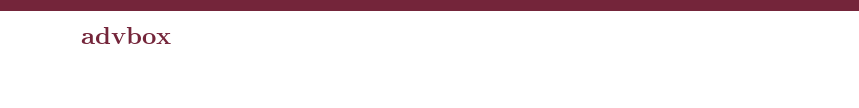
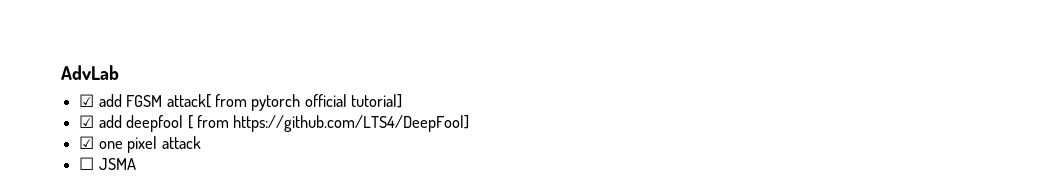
[81,27,171,44] advbox -> [61,65,119,80] [79,94,403,111] [79,115,470,132] [79,136,201,153] [79,157,136,170] AdvLab // ☑ add FGSM attack[ from pytorch official tutorial] // ☑ add deepfool [ from https://github.com/LTS4/DeepFool] // ☑ one pixel attack // ☐ JSMA

